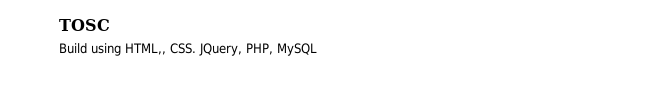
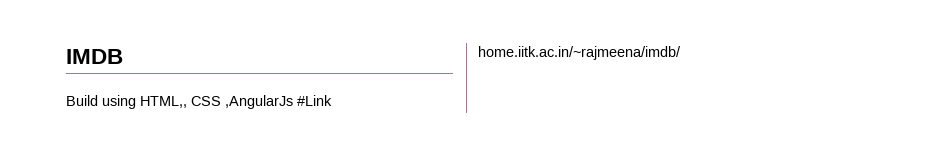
[59,19,110,31] TOSC -> [66,49,123,64] IMDB
[170,43,317,56] CSS. JQuery, PHP, MySQL -> [191,95,332,109] [478,46,681,60] CSS ,AngularJs #Link home.iitk.ac.in/~rajmeena/imdb/

